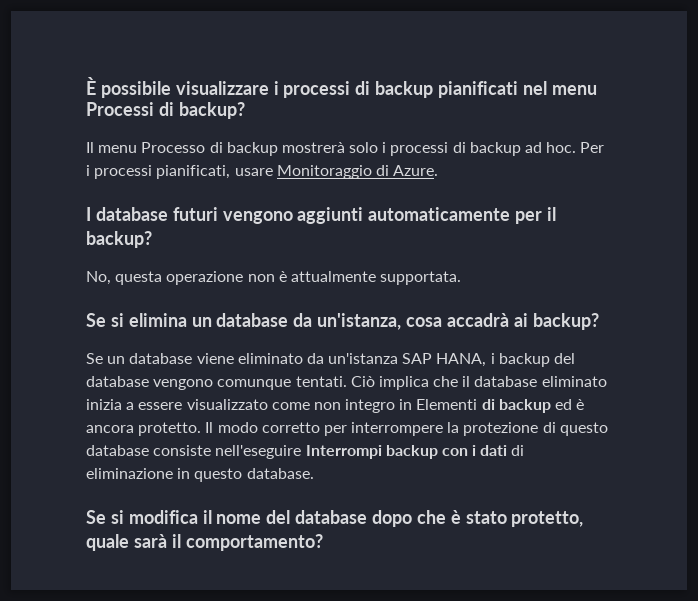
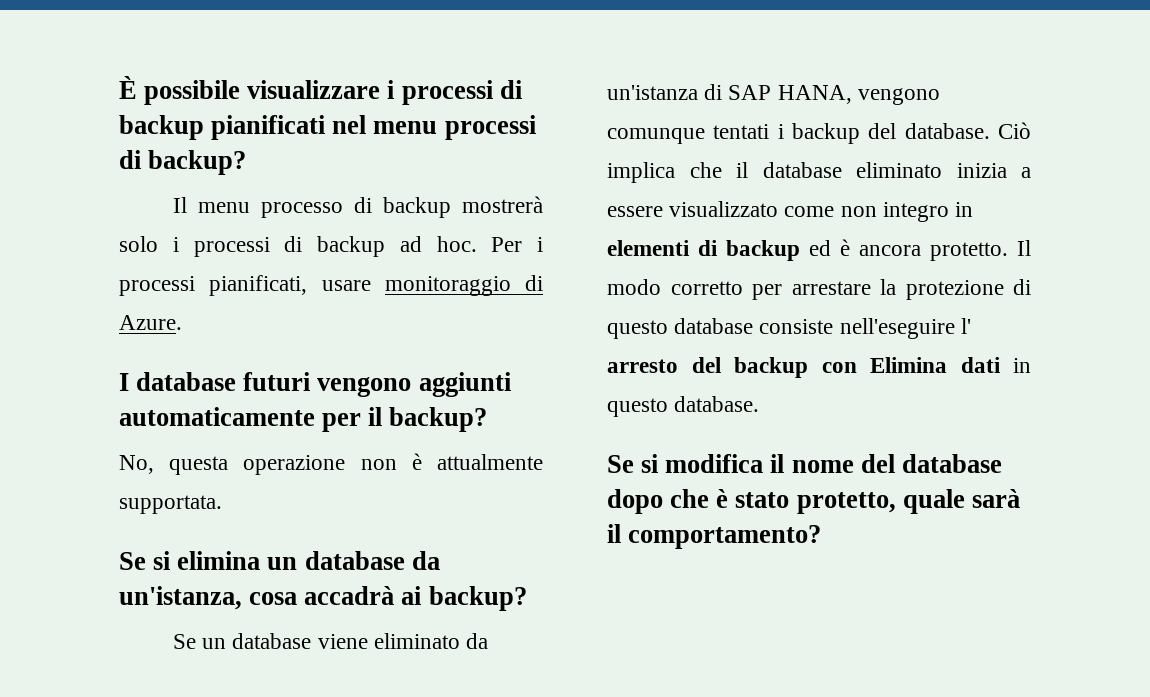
[86,102,154,116] Processi -> [444,115,536,140] processi
[141,142,206,153] Processo -> [261,202,344,218] processo
[276,165,372,179] Monitoraggio -> [384,276,511,296] monitoraggio
(399, 358) none -> [704,84,723,100] di
[490,353,576,367] [86,376,347,390] i backup del database vengono comunque tentati. -> [857,88,940,105] [607,123,990,144] vengono comunque tentati i backup del database.
[416,399,478,410] Elementi -> [607,240,690,256] elementi
[351,422,444,436] interrompere -> [791,281,871,295] arrestare
[305,445,525,459] [86,468,173,479] Interrompi backup con i dati di eliminazione -> [960,318,971,334] [607,357,1001,378] l' arresto del backup con Elimina dati

